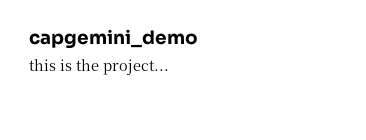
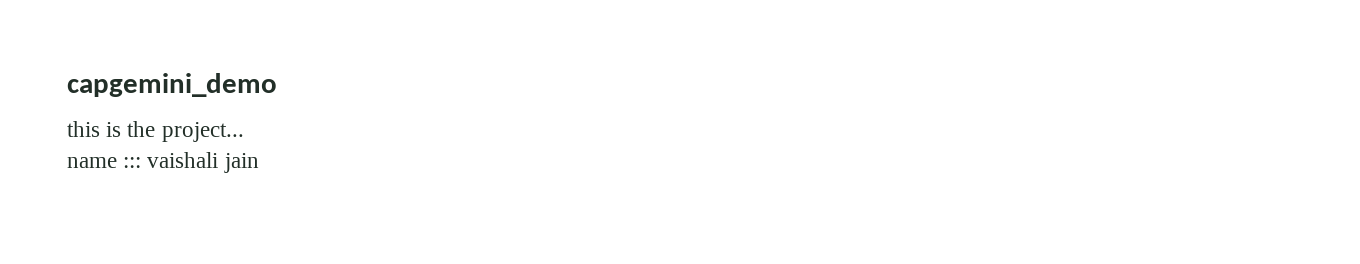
(169, 67) none -> [67,152,259,173] // name ::: vaishali jain

